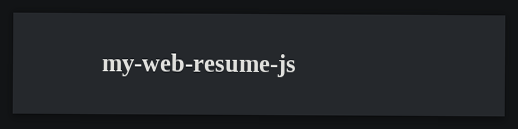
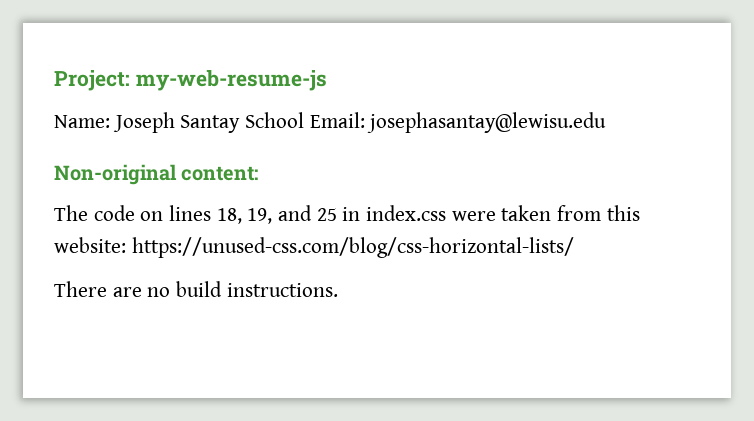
(101, 65) none -> [54,70,130,91] Project:
(297, 65) none -> [54,112,607,133] [54,164,259,185] [54,205,640,224] [54,237,574,258] [54,281,338,297] // Name: Joseph Santay School Email: josephasantay@lewisu.edu // Non-original content: // The code on lines 18, 19, and 25 in index.css were taken from this website: https://unused-css.com/blog/css-horizontal-lists/ // There are no build instructions.

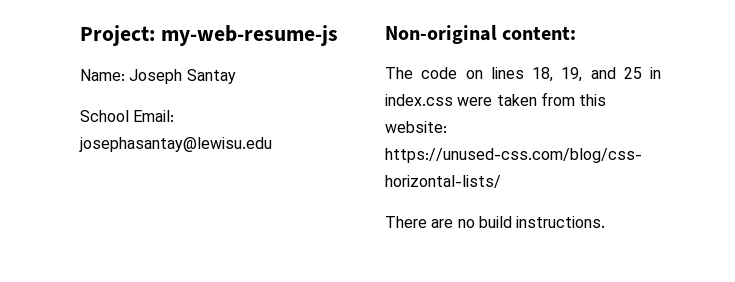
(241, 124) none -> (236, 76) //

